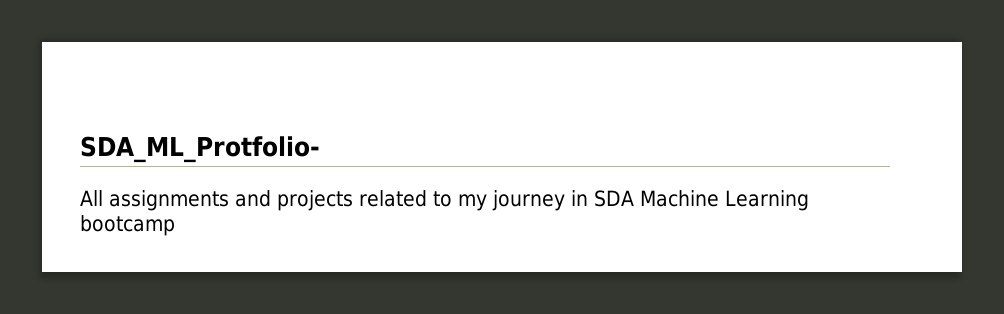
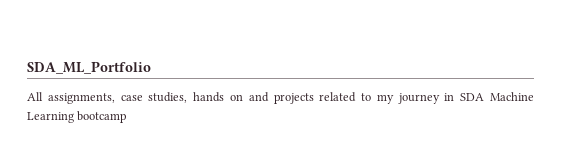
[80,136,320,163] SDA_ML_Protfolio- -> [27,61,151,74] SDA_ML_Portfolio
[109,190,229,211] assignments -> [47,92,243,104] assignments, case studies, hands on

